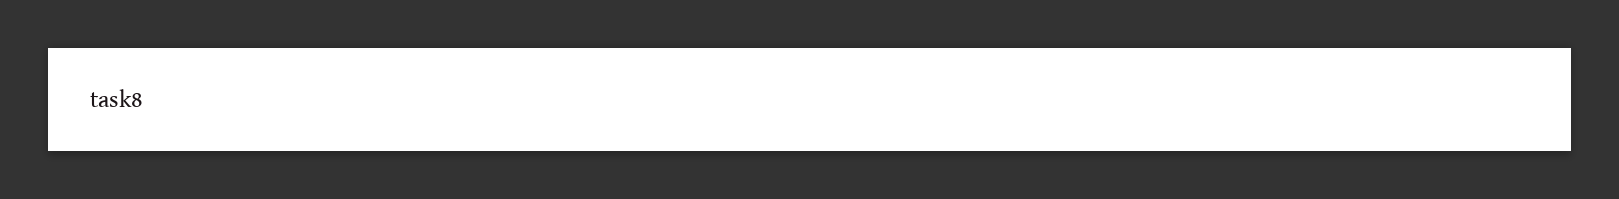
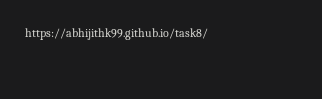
[90,89,143,107] task8 -> [25,28,208,40] https://abhijithk99.github.io/task8/

